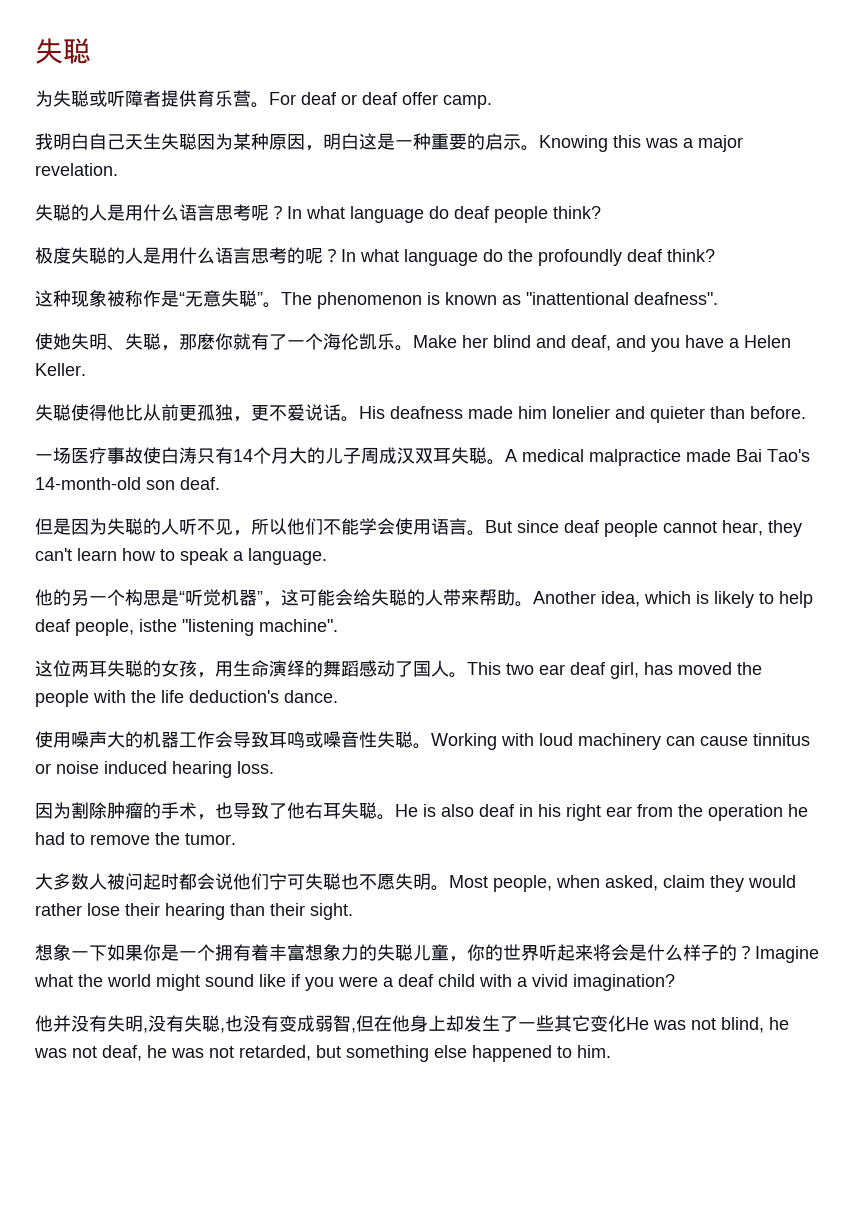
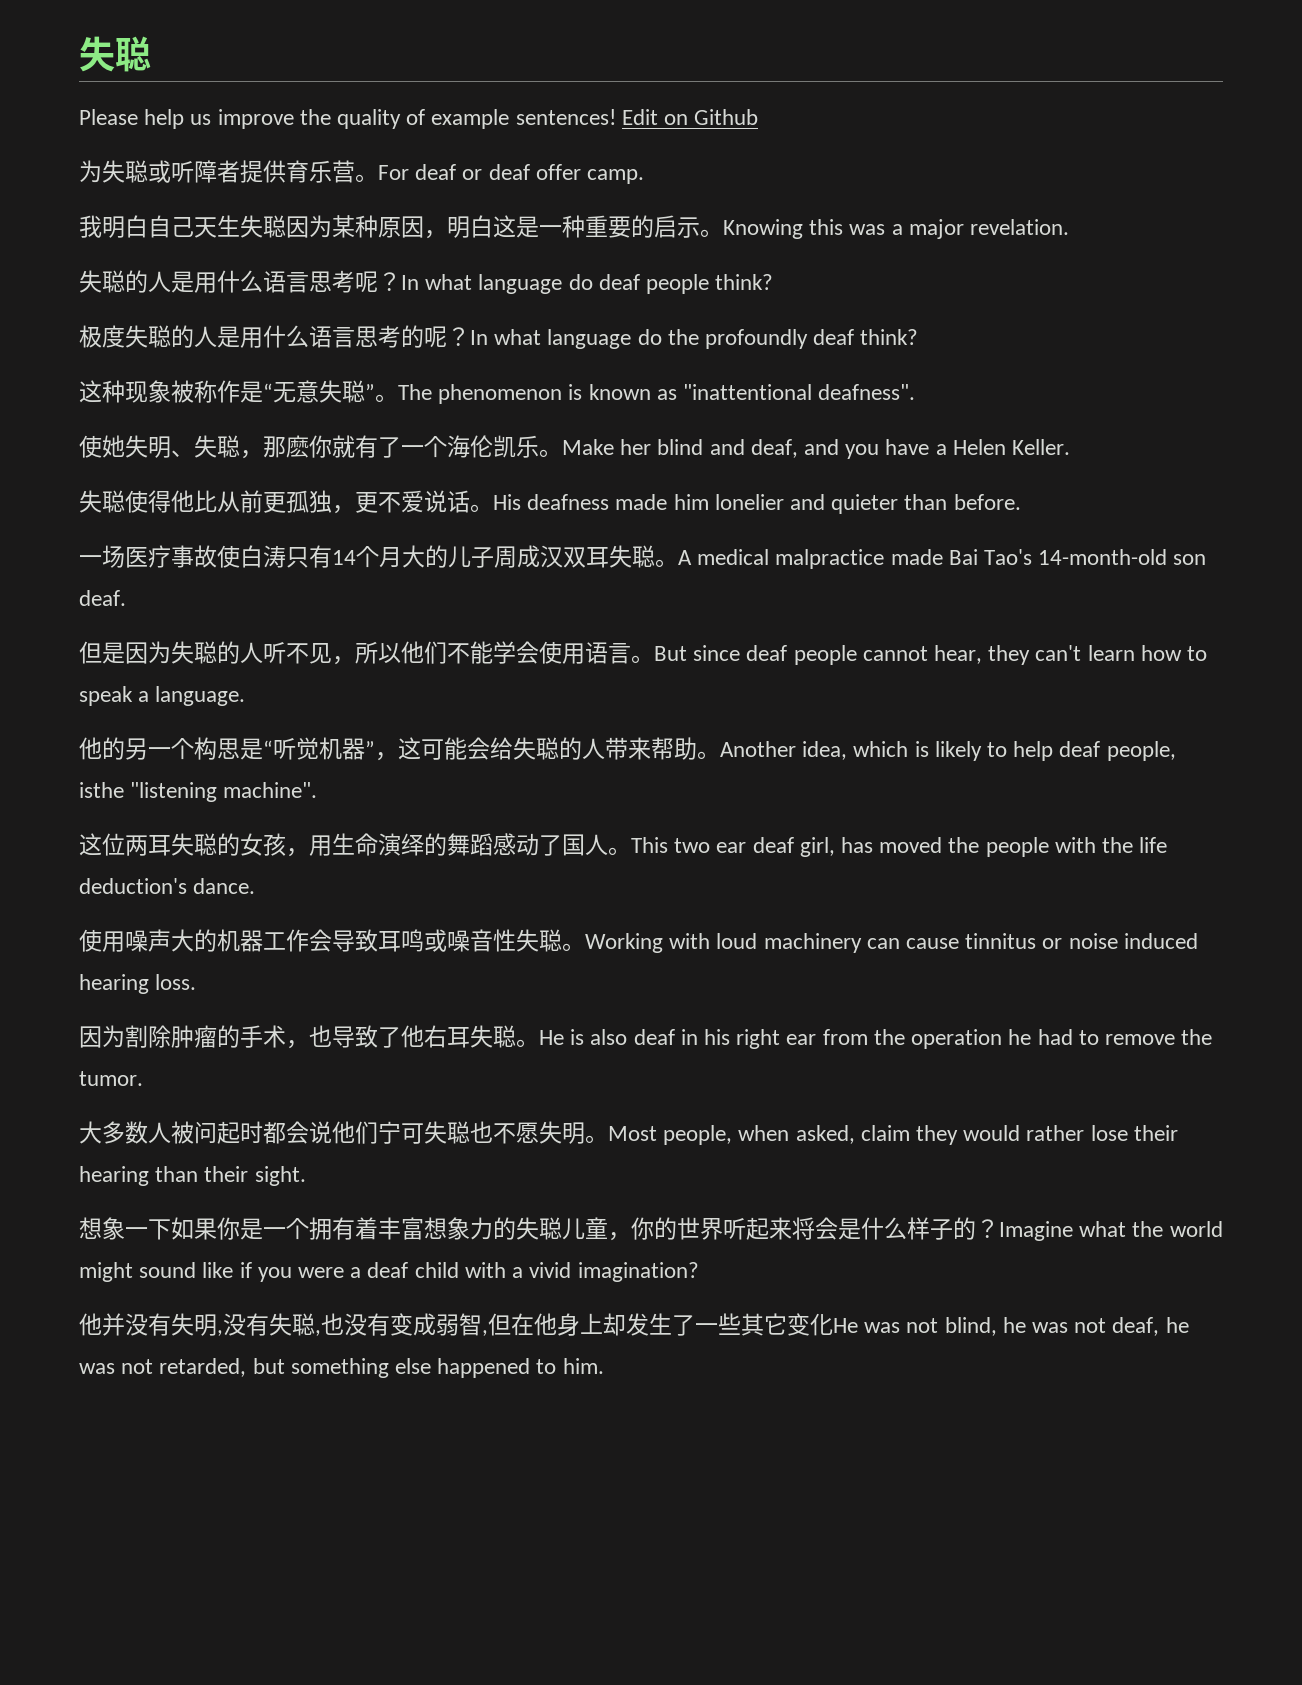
[35,38,91,64] 失聪 -> [79,36,151,72] [79,109,759,129] 失聪 // Please help us improve the quality of example sentences! Edit on Github

